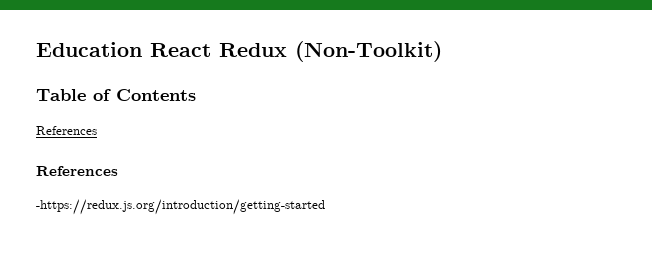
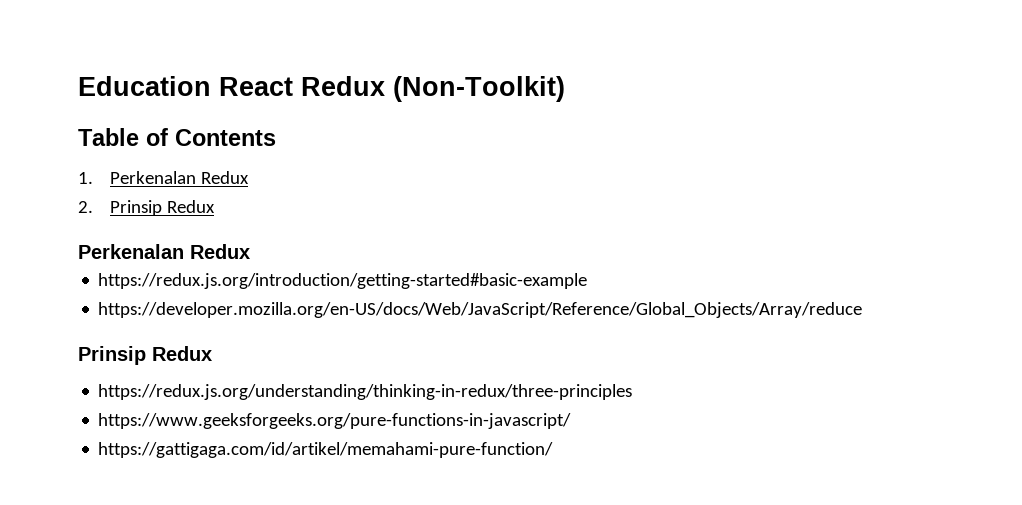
[36,126,97,135] [36,166,118,176] [36,199,325,215] References // References // -https://redux.js.org/introduction/getting-started -> [78,171,249,184] [78,200,215,216] [78,244,250,259] [98,273,588,289] [98,302,863,318] [78,346,212,365] [98,384,633,400] [98,413,572,429] [98,442,554,458] 1. Perkenalan Redux // 2. Prinsip Redux // Perkenalan Redux // https://redux.js.org/introduction/getting-started#basic-example // https://developer.mozilla.org/en-US/docs/Web/JavaScript/Reference/Global_Objects/Array/reduce // Prinsip Redux // https://redux.js.org/understanding/thinking-in-redux/three-principles // https://www.geeksforgeeks.org/pure-functions-in-javascript/ // https://gattigaga.com/id/artikel/memahami-pure-function/

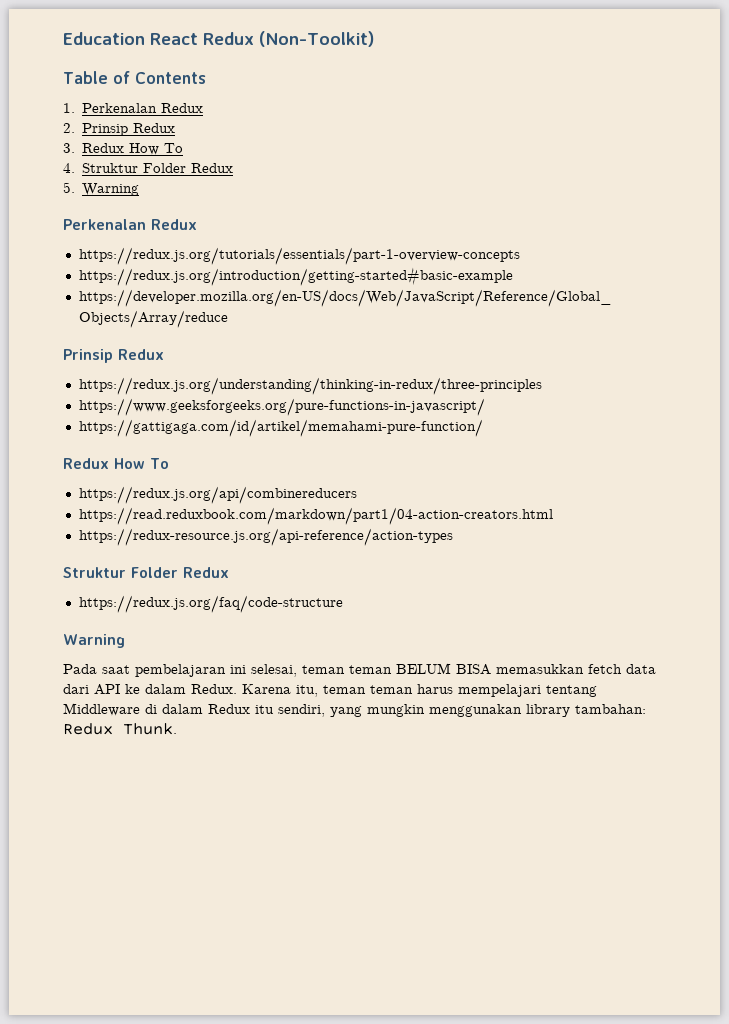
[78,244,250,259] // Perkenalan Redux -> [63,143,184,155] [63,163,234,173] [63,182,140,196] [63,219,197,230] [78,247,520,265] // 3. Redux How To // 4. Struktur Folder Redux // 5. Warning // Perkenalan Redux // https://redux.js.org/tutorials/essentials/part-1-overview-concepts
(554, 450) none -> [63,458,169,469] [78,486,357,504] [78,507,553,525] [78,528,453,546] [63,567,229,578] [78,595,343,613] [63,634,125,648] [63,663,656,677] [63,684,597,697] [63,703,646,717] [63,723,177,735] // Redux How To // https://redux.js.org/api/combinereducers // https://read.reduxbook.com/markdown/part1/04-action-creators.html // https://redux-resource.js.org/api-reference/action-types // Struktur Folder Redux // https://redux.js.org/faq/code-structure // Warning // Pada saat pembelajaran ini selesai, teman teman BELUM BISA memasukkan fetch data dari API ke dalam Redux. Karena itu, teman teman harus mempelajari tentang Middleware di dalam Redux itu sendiri, yang mungkin menggunakan library tambahan: Redux Thunk.

